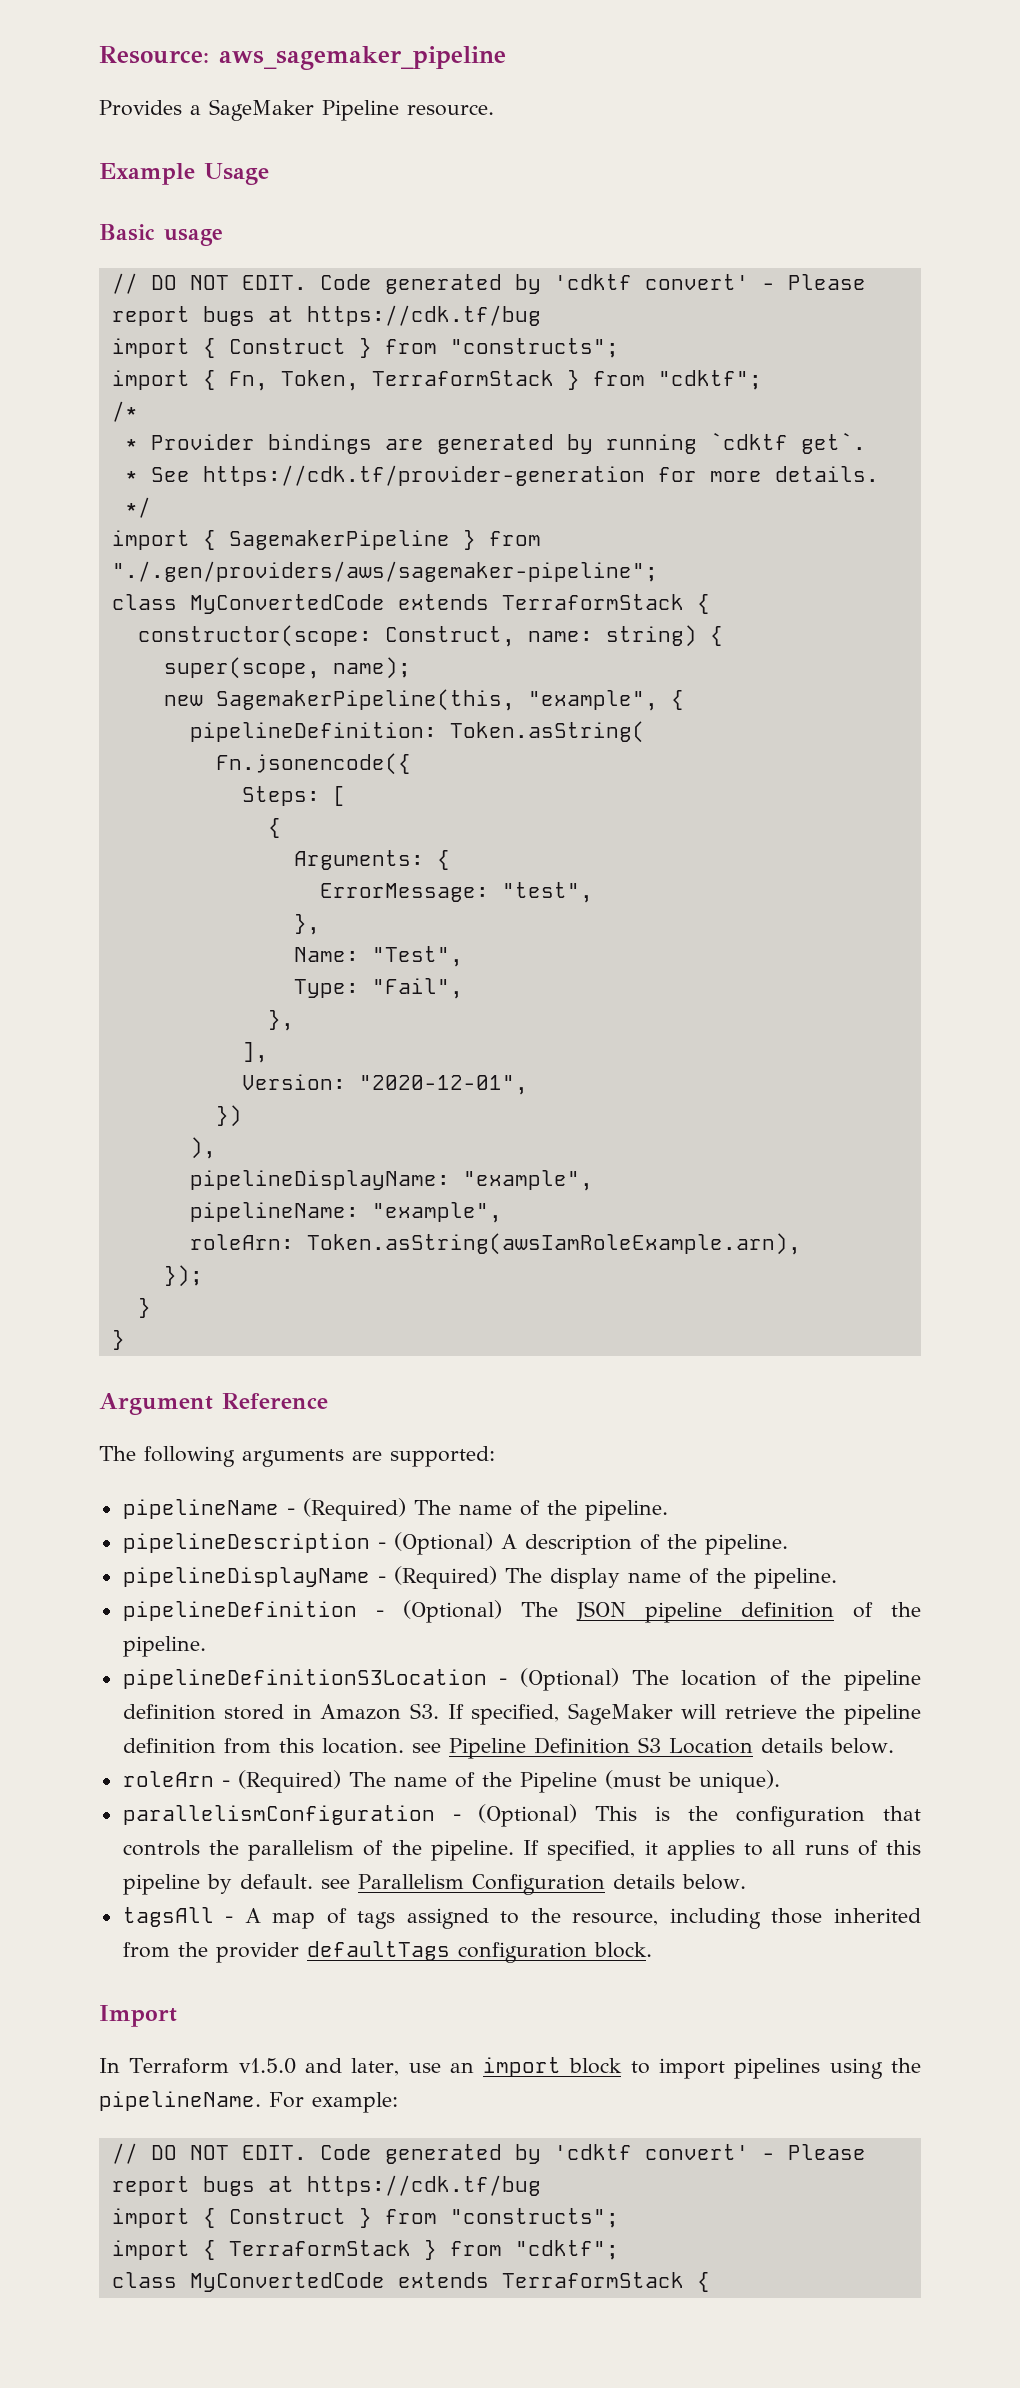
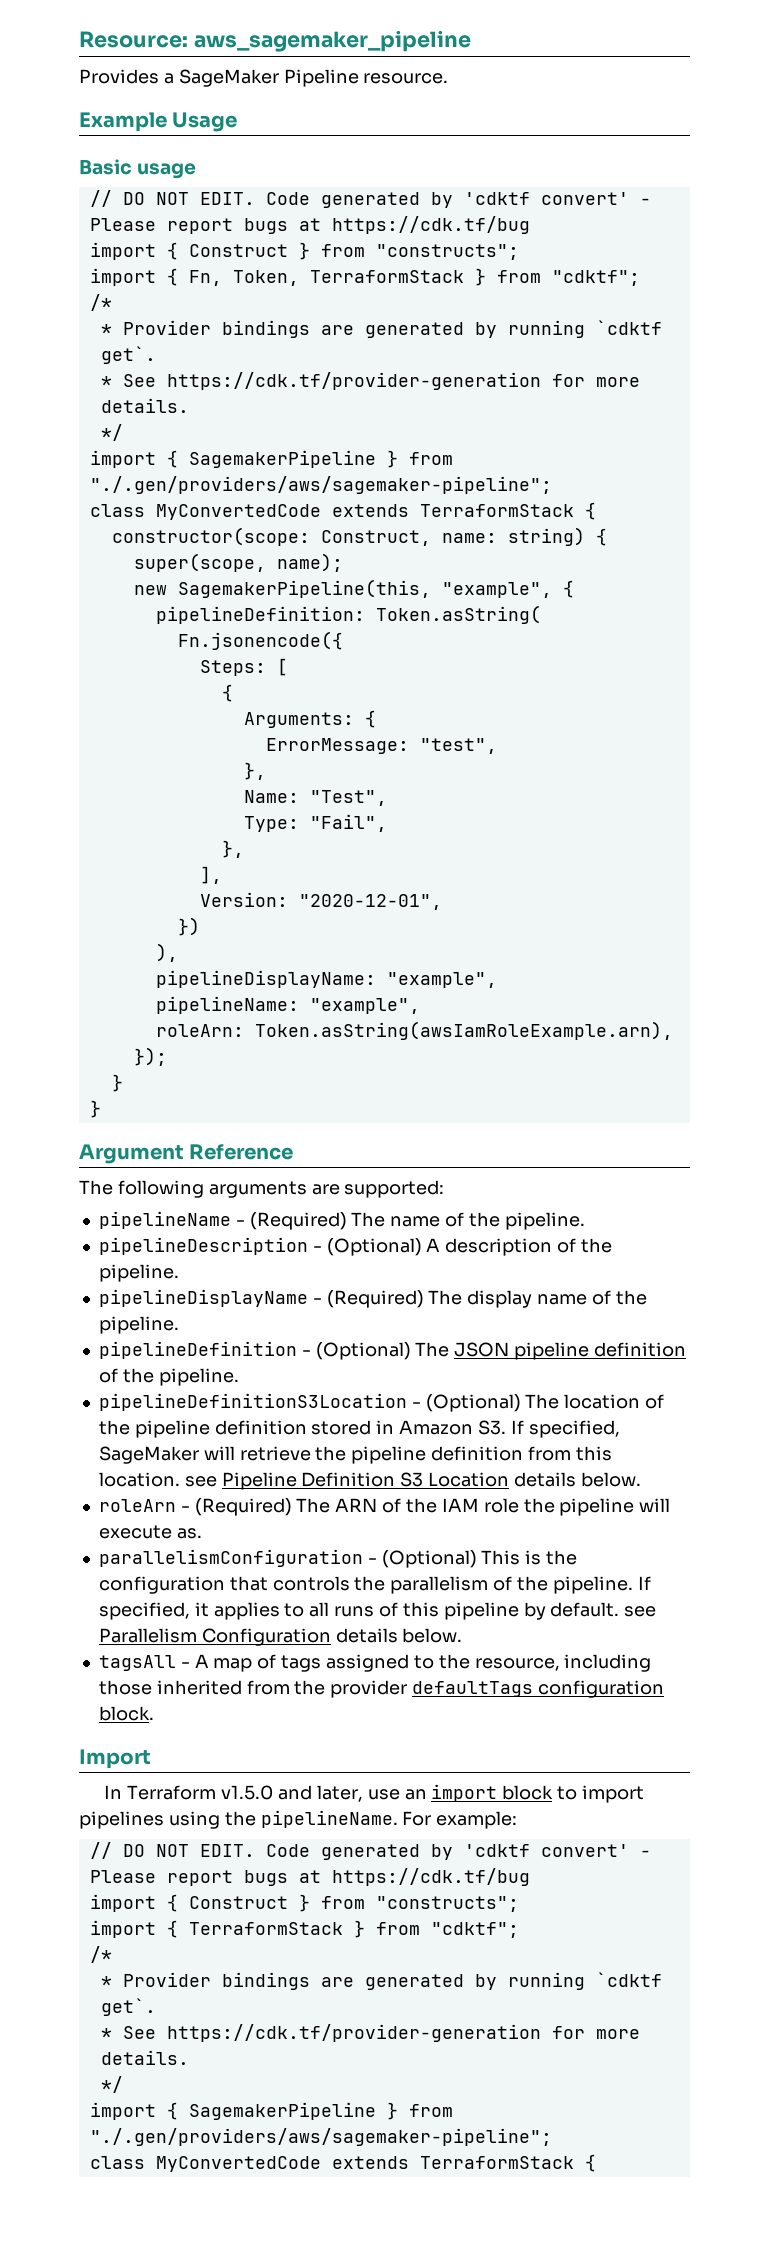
[393,1770,780,1793] name of the Pipeline (must be unique). -> [335,1498,671,1516] [98,1525,202,1539] ARN of the IAM role the pipeline will execute as.
(619, 2250) none -> [89,1946,112,1963] [100,1972,662,1990] [100,1998,156,2016] [100,2024,640,2042] [100,2050,189,2065] [100,2076,123,2093] [89,2102,453,2120] [89,2128,552,2146] // /* // * Provider bindings are generated by running `cdktf get`. // * See https://cdk.tf/provider-generation for more details. // */ // import { SagemakerPipeline } from "./.gen/providers/aws/sagemaker-pipeline";

